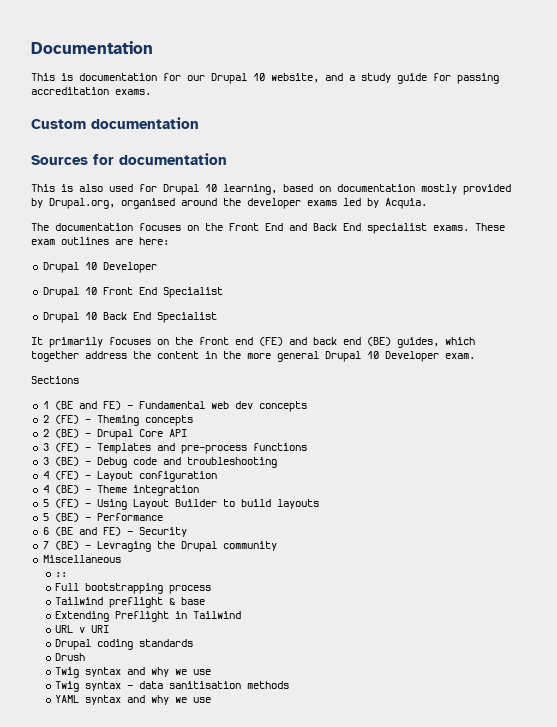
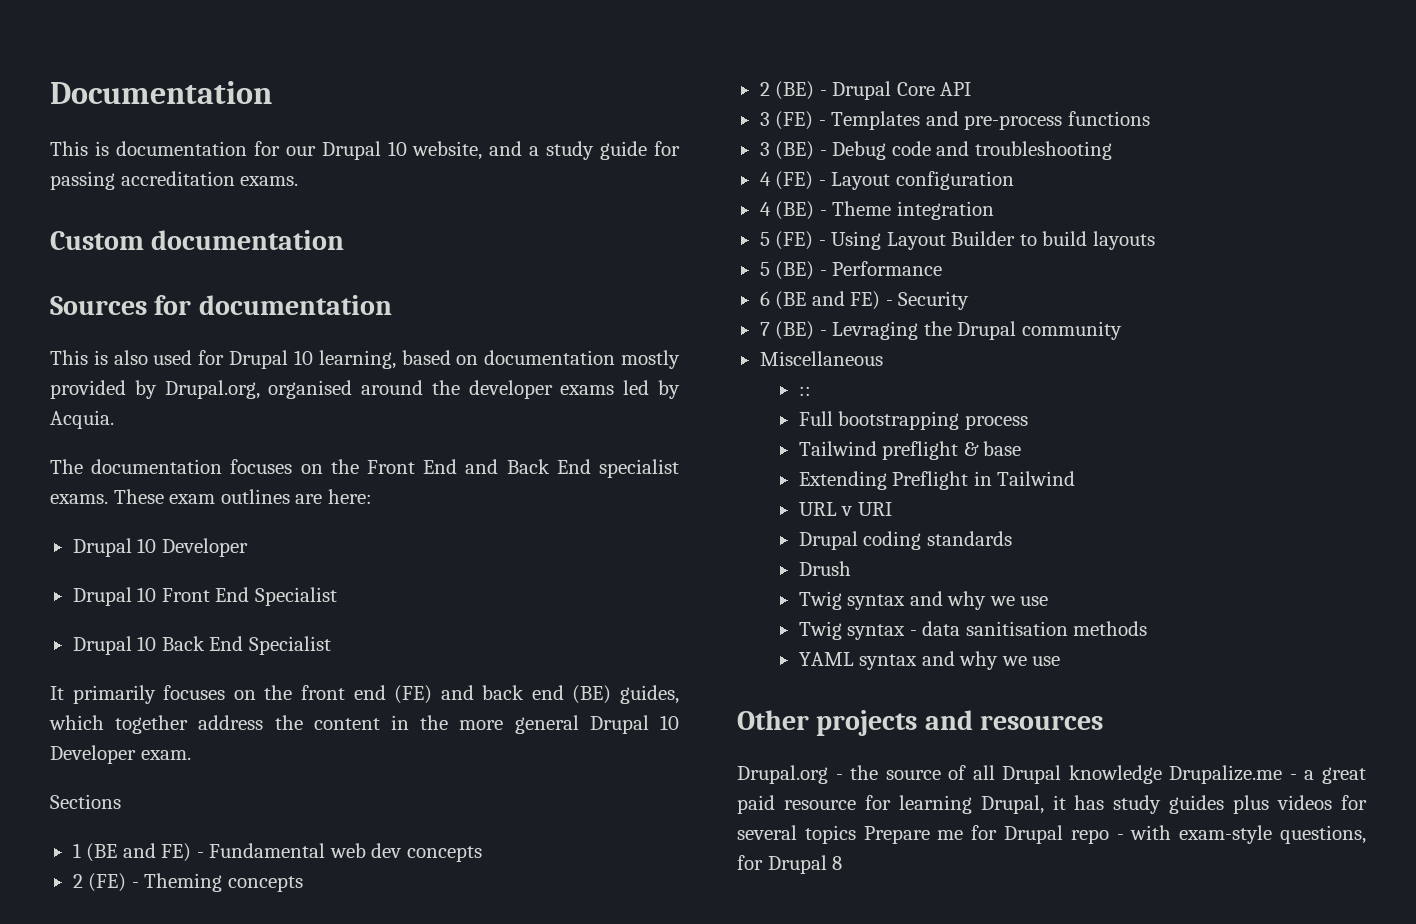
(212, 700) none -> [737,710,1104,736] [737,765,1366,784] [737,795,1367,814] [737,825,1366,844] [737,855,843,874] // Other projects and resources // Drupal.org - the source of all Drupal knowledge Drupalize.me - a great paid resource for learning Drupal, it has study guides plus videos for several topics Prepare me for Drupal repo - with exam-style questions, for Drupal 8

